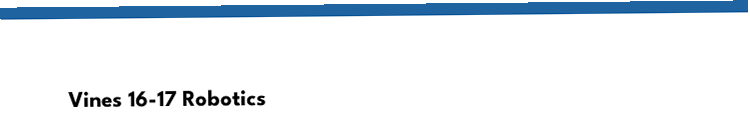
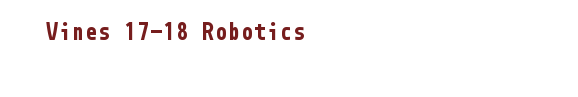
[128,90,178,108] 16-17 -> [123,22,188,40] 17-18

